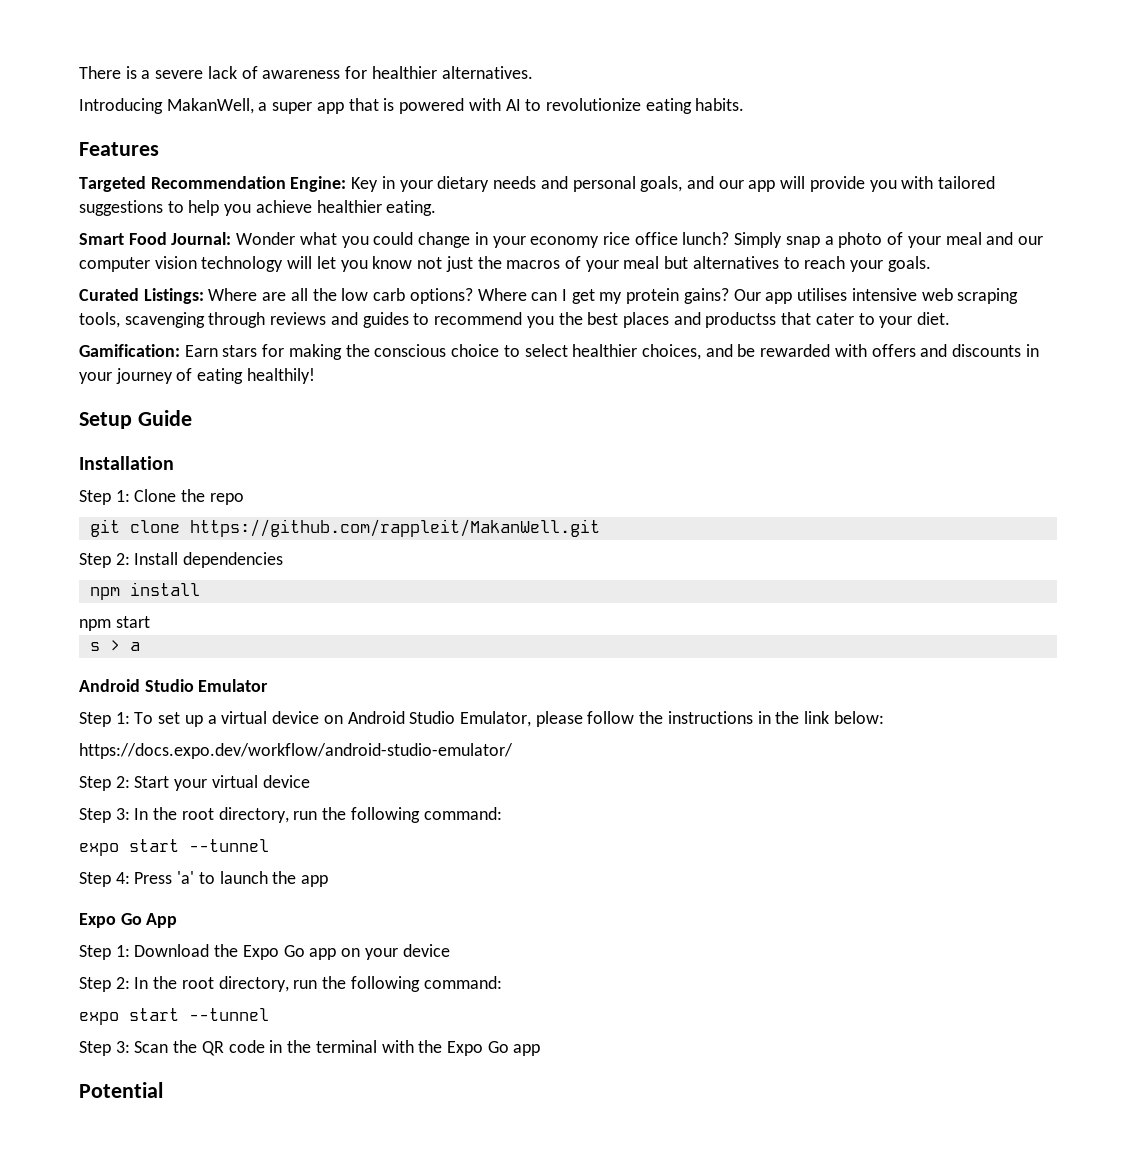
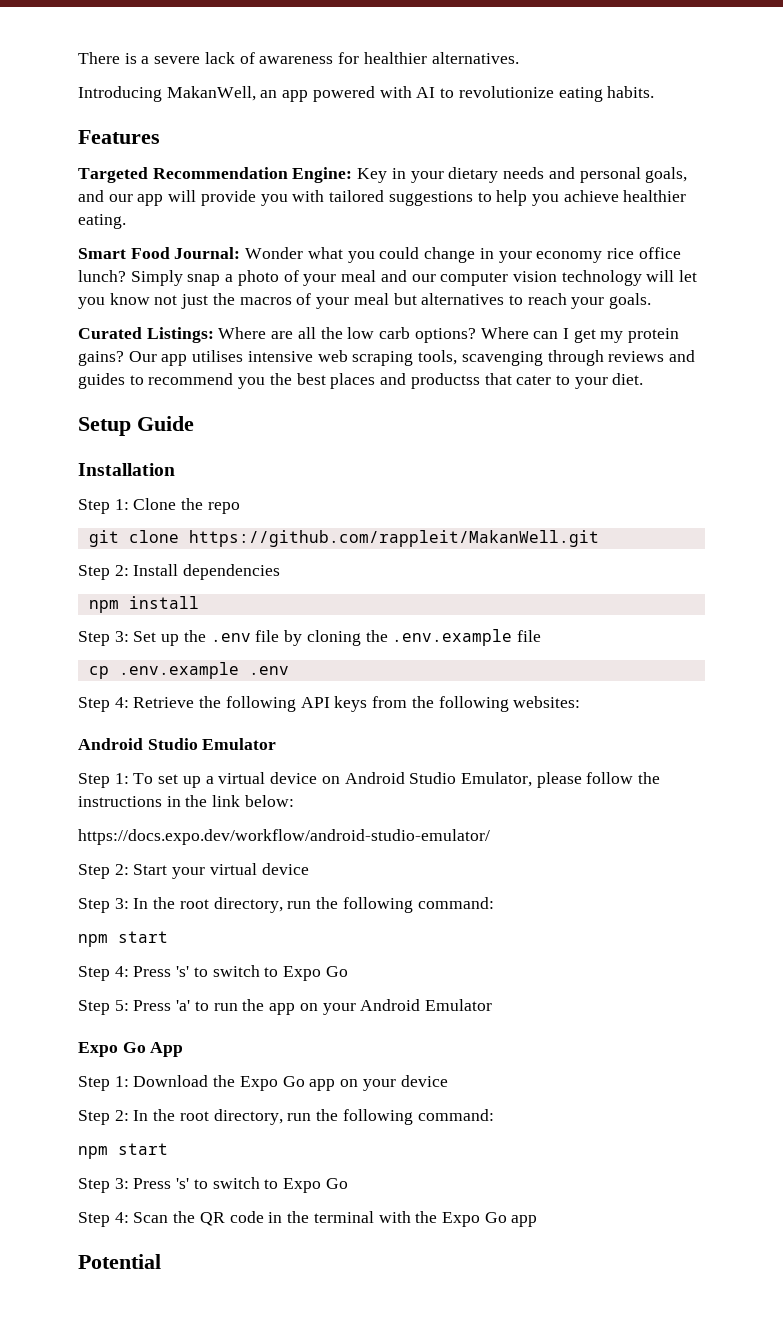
[258,98,395,114] a super app that is -> [260,90,309,102] an app
[79,344,1039,360] [79,368,315,384] // Gamification: Earn stars for making the conscious choice to select healthier choices, and be rewarded with offers and discounts in your journey of eating healthily! -> (644, 379) none
[79,616,150,631] [89,640,140,651] npm start // s > a -> [78,629,541,646] [88,662,289,679] [78,696,581,712] Step 3: Set up the .env file by cloning the .env.example file // cp .env.example .env // Step 4: Retrieve the following API keys from the following websites:
[79,839,269,856] expo start --tunnel -> [78,931,168,947] npm start
(173, 878) none -> [176,965,348,981] [78,1000,172,1015] 's' to switch to Expo Go // Step 5: Press
[219,871,268,884] launch -> [213,1003,238,1011] run
(329, 881) none -> [299,999,492,1015] on your Android Emulator
[79,1008,269,1025] [79,1041,130,1056] expo start --tunnel // Step 3: -> [78,1143,168,1159] [78,1177,348,1193] [78,1212,129,1227] npm start // Step 3: Press 's' to switch to Expo Go // Step 4:

